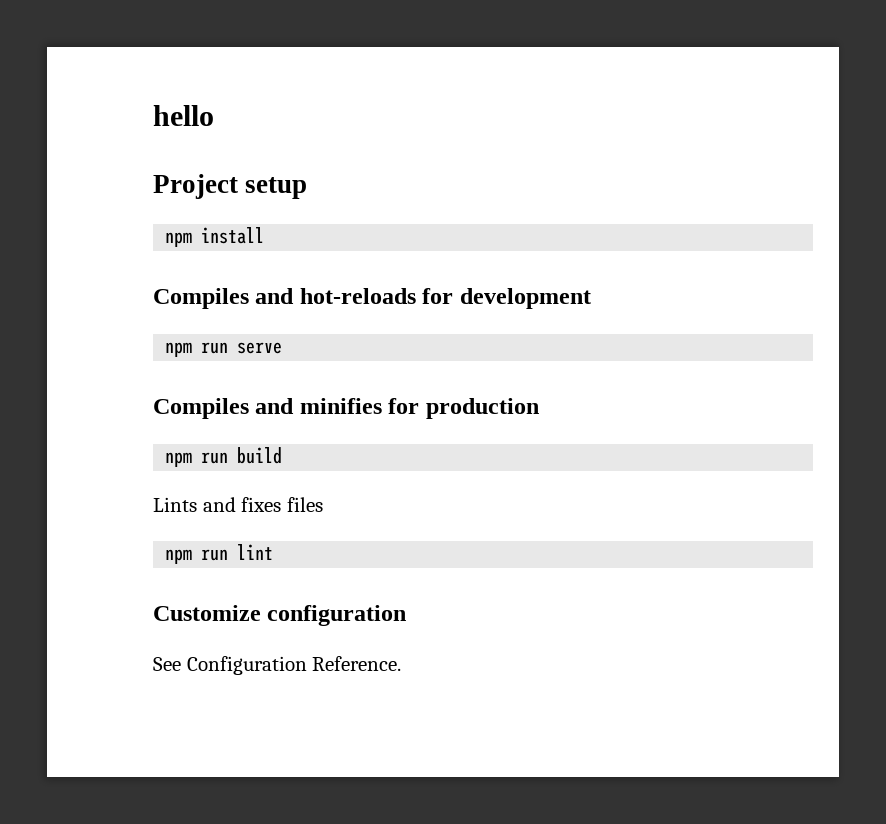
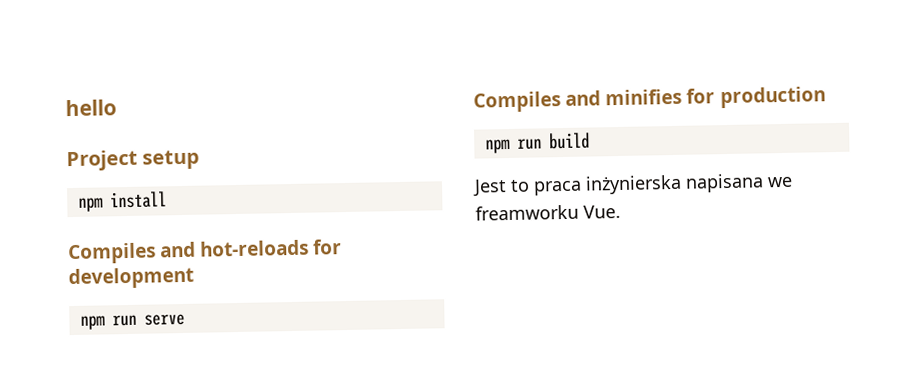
[153,497,323,512] [165,544,274,564] [153,605,407,626] [153,656,402,675] Lints and fixes files // npm run lint // Customize configuration // See Configuration Reference. -> [472,173,793,197] [475,204,621,221] Jest to praca inżynierska napisana we freamworku Vue.

